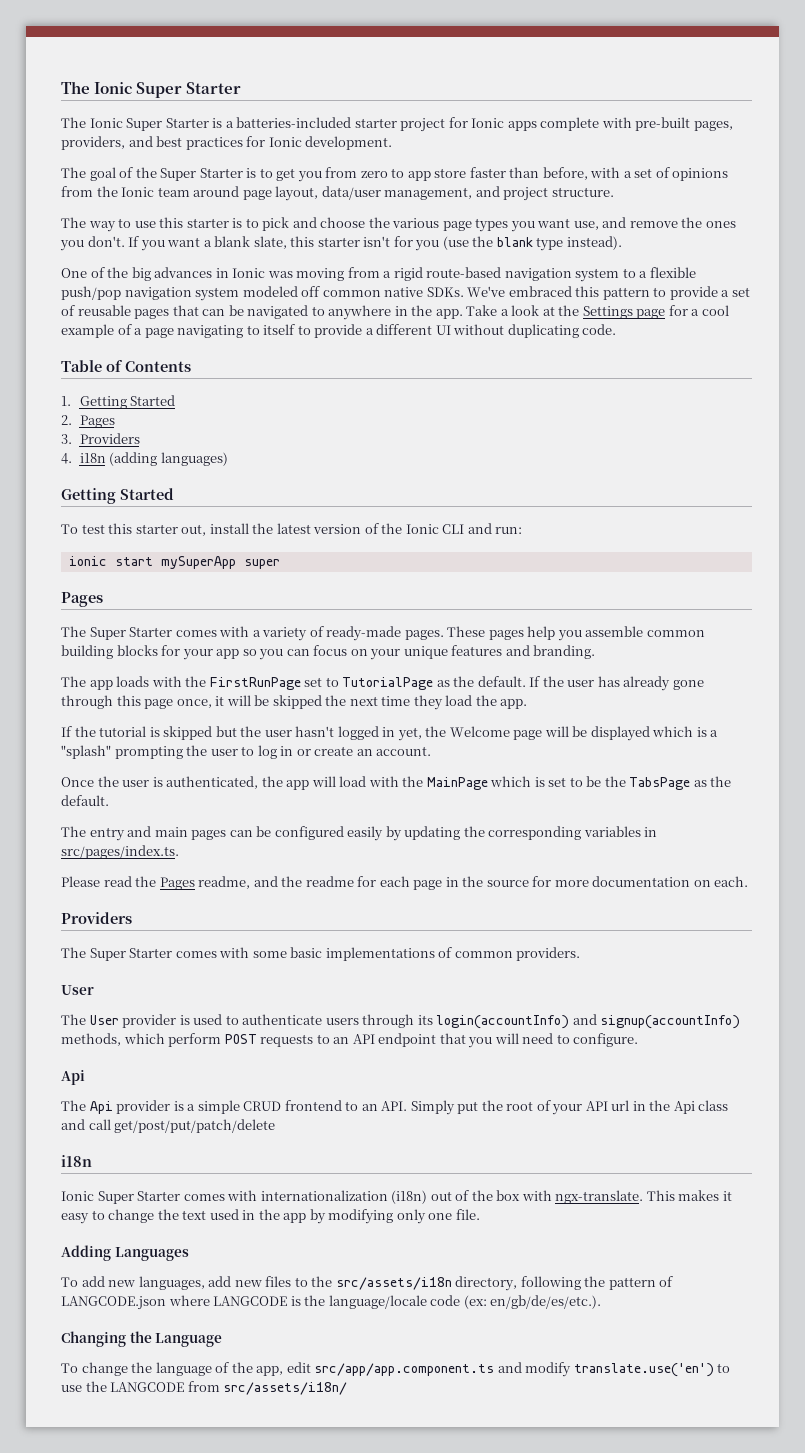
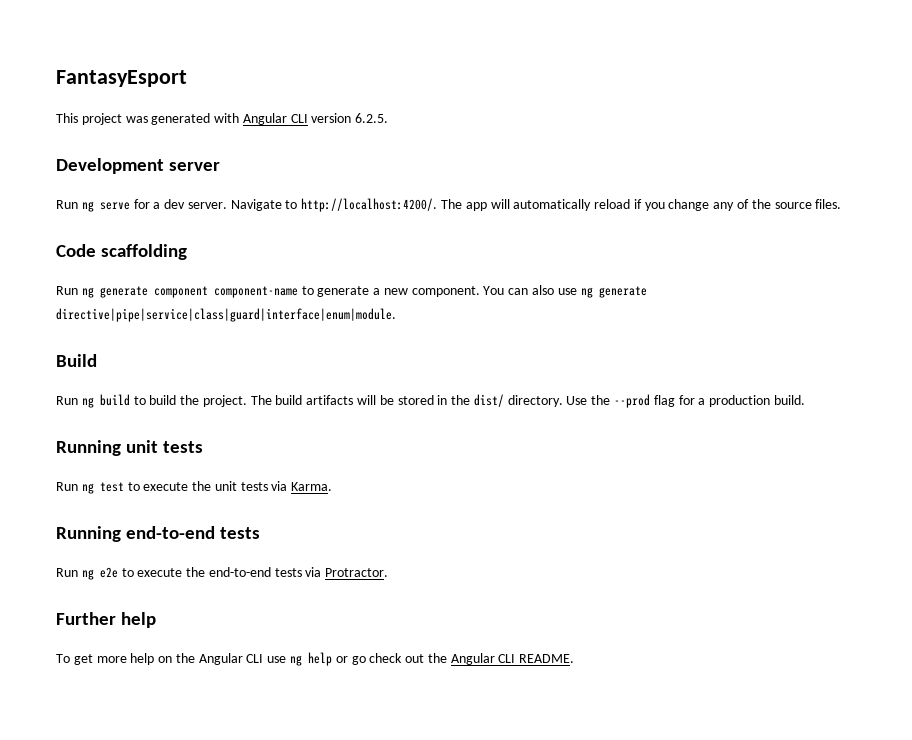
[61,81,242,98] [61,117,733,132] [61,136,393,150] [61,167,729,182] [61,186,614,201] [61,217,736,232] [60,236,622,251] [61,267,696,282] [61,286,750,301] [61,305,729,320] [61,324,617,338] [61,360,191,372] [61,395,176,409] [61,415,115,428] [61,433,140,444] [61,452,228,466] [61,488,174,504] [61,523,523,536] [68,556,280,569] [61,592,103,607] [61,626,705,641] [61,645,596,660] [61,676,704,691] [61,695,528,710] [61,726,719,741] [61,745,432,759] [61,776,732,790] [61,795,109,806] [61,826,658,841] [61,845,179,859] [61,876,749,890] [61,912,132,924] [61,947,581,961] [61,985,94,995] [61,1014,741,1029] [61,1033,639,1048] [61,1070,85,1085] [61,1100,729,1115] [61,1119,276,1133] [61,1155,92,1167] [61,1190,732,1204] [61,1209,480,1224] [61,1245,189,1261] [61,1276,674,1291] [61,1295,602,1310] [61,1331,223,1347] [61,1362,731,1377] [61,1381,348,1395] The Ionic Super Starter // The Ionic Super Starter is a batteries-included starter project for Ionic apps complete with pre-built pages, providers, and best practices for Ionic development. // The goal of the Super Starter is to get you from zero to app store faster than before, with a set of opinions from the Ionic team around page layout, data/user management, and project structure. // The way to use this starter is to pick and choose the various page types you want use, and remove the ones you don't. If you want a blank slate, this starter isn't for you (use the blank type instead). // One of the big advances in Ionic was moving from a rigid route-based navigation system to a flexible push/pop navigation system modeled off common native SDKs. We've embraced this pattern to provide a set of reusable pages that can be navigated to anywhere in the app. Take a look at the Settings page for a cool example of a page navigating to itself to provide a different UI without duplicating code. // Table of Contents // 1. Getting Started // 2. Pages // 3. Providers // 4. i18n (adding languages) // Getting Started // To test this starter out, install the latest version of the Ionic CLI and run: // ionic start mySuperApp super // Pages // The Super Starter comes with a variety of ready-made pages. These pages help you assemble common building blocks for your app so you can focus on your unique features and branding. // The app loads with the FirstRunPage set to TutorialPage as the default. If the user has already gone through this page once, it will be skipped the next time they load the app. // If the tutorial is skipped but the user hasn't logged in yet, the Welcome page will be displayed which is a "splash" prompting the user to log in or create an account. // Once the user is authenticated, the app will load with the MainPage which is set to be the TabsPage as the default. // The entry and main pages can be configured easily by updating the corresponding variables in src/pages/index.ts. // Please read the Pages readme, and the readme for each page in the source for more documentation on each. // Providers // The Super Starter comes with some basic implementations of common providers. // User // The User provider is used to authenticate users through its login(accountInfo) and signup(accountInfo) methods, which perform POST requests to an API endpoint that you will need to configure. // Api // The Api provider is a simple CRUD frontend to an API. Simply put the root of your API url in the Api class and call get/post/put/patch/delete // i18n // Ionic Super Starter comes with internationalization (i18n) out of the box with ngx-translate. This makes it easy to change the text used in the app by modifying only one file. // Adding Languages // To add new languages, add new files to the src/assets/i18n directory, following the pattern of LANGCODE.json where LANGCODE is the language/locale code (ex: en/gb/de/es/etc.). // Changing the Language // To change the language of the app, edit src/app/app.component.ts and modify translate.use('en') to use the LANGCODE from src/assets/i18n/ -> [56,70,187,87] [56,113,389,125] [56,158,221,174] [56,198,842,212] [56,244,188,260] [56,285,647,298] [56,308,396,322] [56,354,97,367] [56,394,805,408] [56,440,204,456] [56,481,333,494] [56,526,261,542] [56,567,389,580] [56,612,157,628] [56,652,575,666] FantasyEsport // This project was generated with Angular CLI version 6.2.5. // Development server // Run ng serve for a dev server. Navigate to http://localhost:4200/. The app will automatically reload if you change any of the source files. // Code scaffolding // Run ng generate component component-name to generate a new component. You can also use ng generate directive|pipe|service|class|guard|interface|enum|module. // Build // Run ng build to build the project. The build artifacts will be stored in the dist/ directory. Use the --prod flag for a production build. // Running unit tests // Run ng test to execute the unit tests via Karma. // Running end-to-end tests // Run ng e2e to execute the end-to-end tests via Protractor. // Further help // To get more help on the Angular CLI use ng help or go check out the Angular CLI README.

